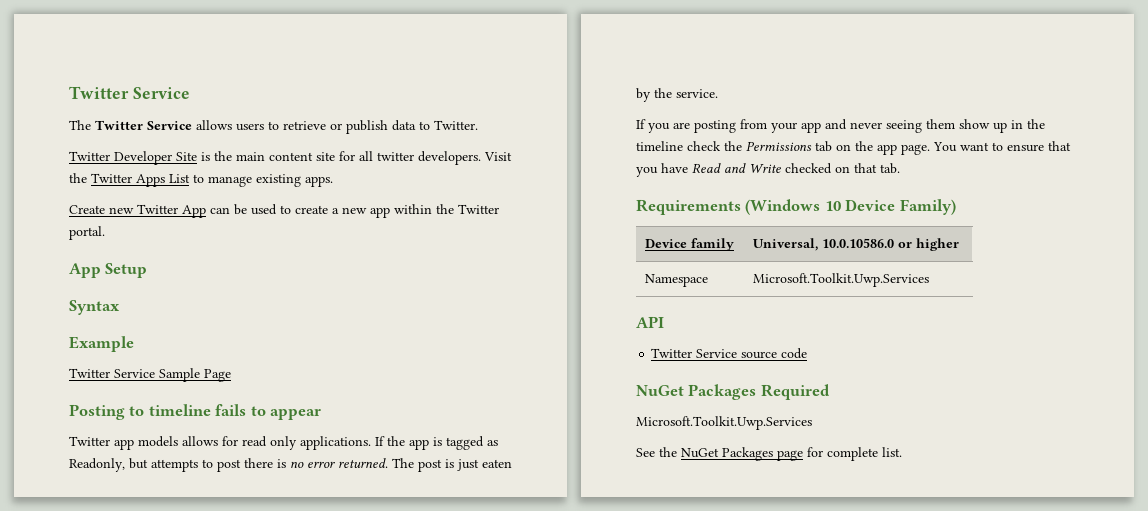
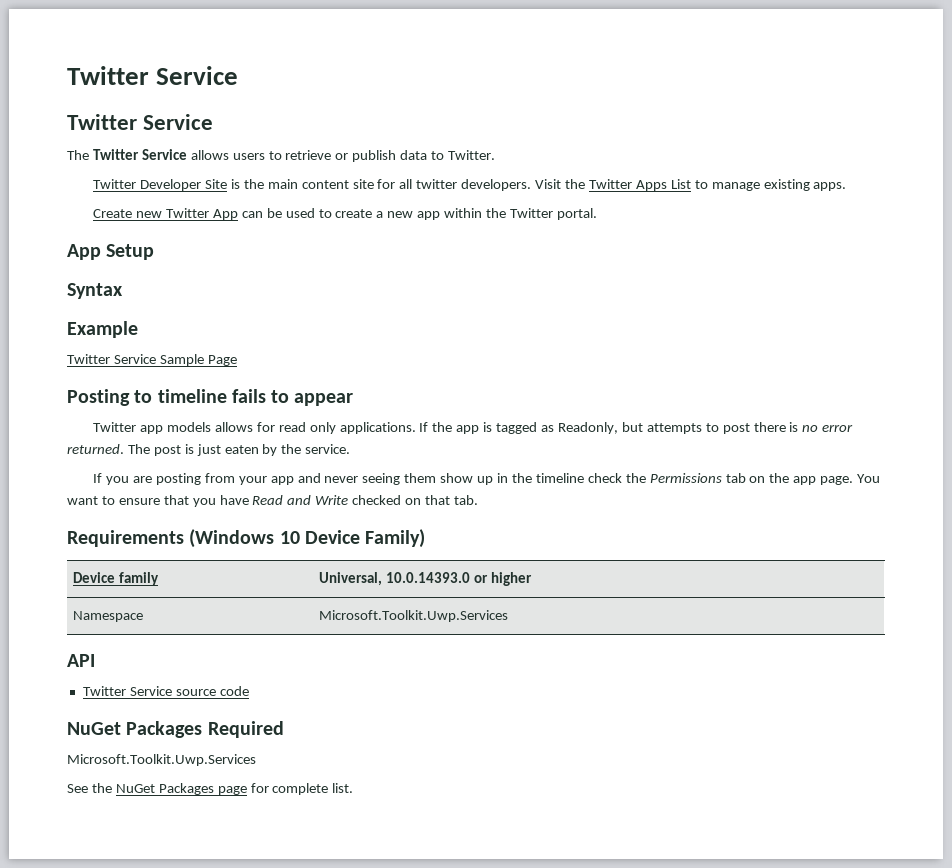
[69,86,190,99] Twitter Service -> [67,66,239,85] [67,114,214,130] Twitter Service // Twitter Service
[821,238,894,248] 10.0.10586.0 -> [385,572,470,583] 10.0.14393.0

